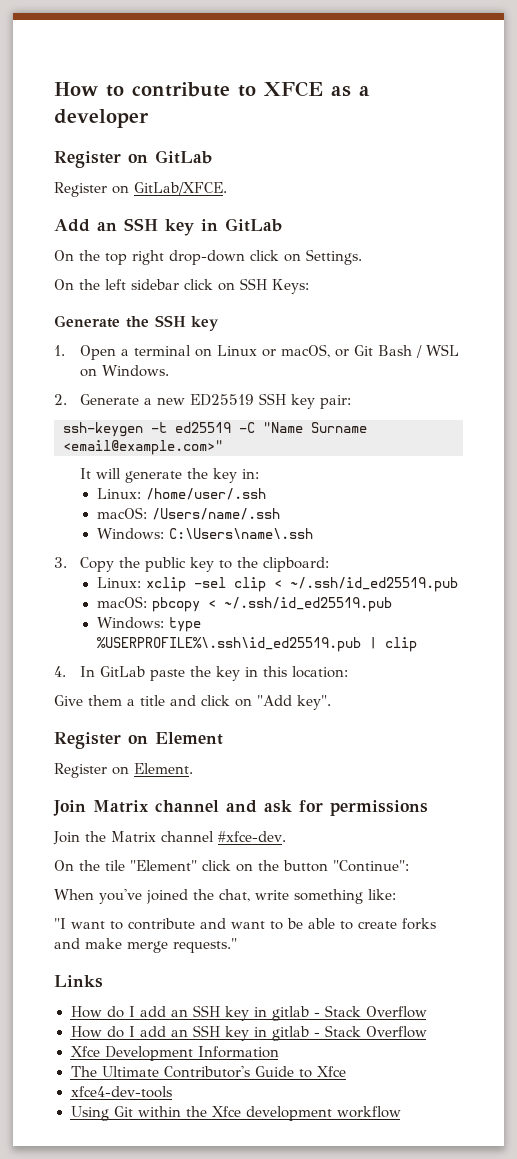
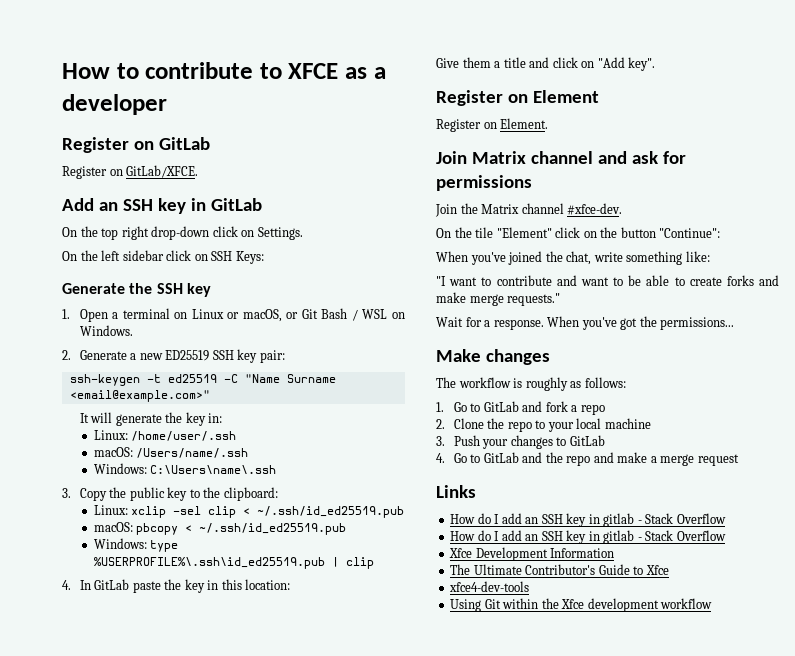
(237, 945) none -> [436,316,735,330] [436,349,550,365] [436,377,626,391] [436,401,605,415] [436,418,651,432] [436,435,605,449] [436,452,739,466] // Wait for a response. When you've got the permissions... // Make changes // The workflow is roughly as follows: // 1. Go to GitLab and fork a repo // 2. Clone the repo to your local machine // 3. Push your changes to GitLab // 4. Go to GitLab and the repo and make a merge request

